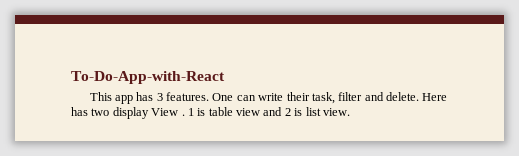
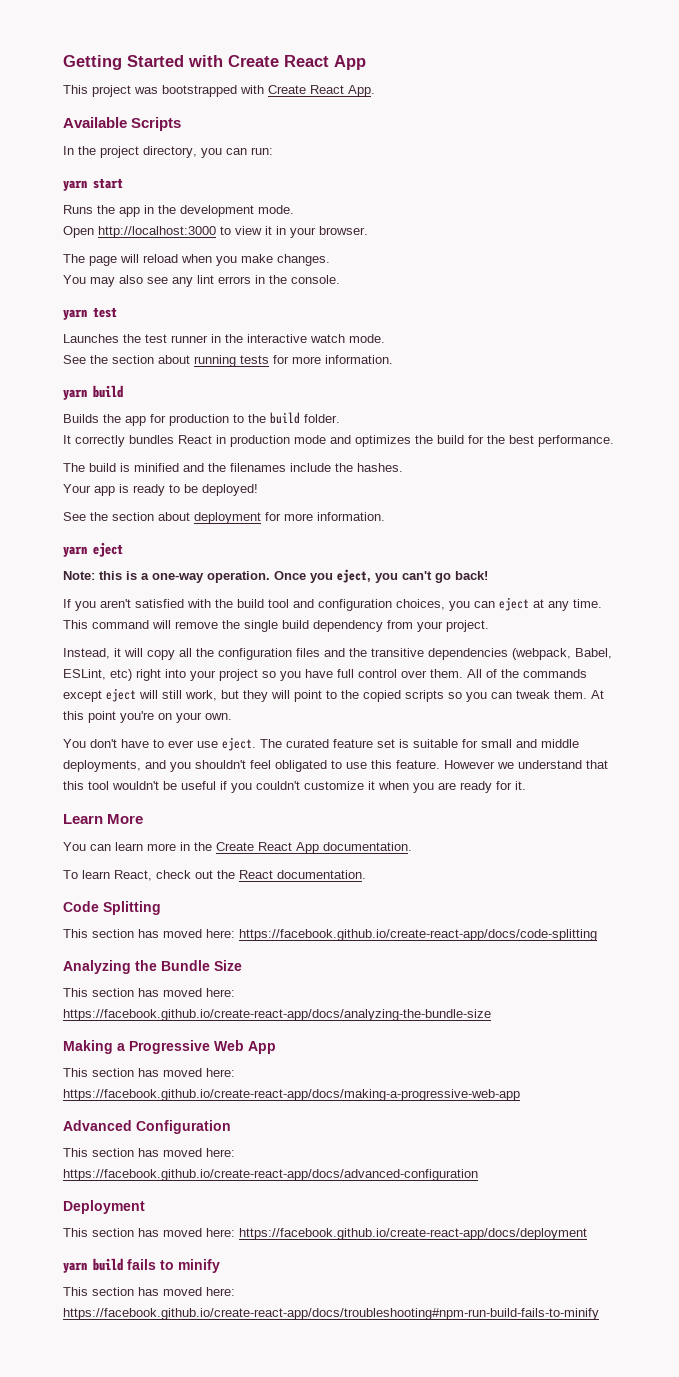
[71,71,225,84] [89,92,448,104] [71,107,350,119] To-Do-App-with-React // This app has 3 features. One can write their task, filter and delete. Here has two display View . 1 is table view and 2 is list view. -> [63,55,366,70] [63,85,375,97] [63,117,182,131] [63,146,273,158] [63,178,123,191] [63,205,294,217] [63,226,368,238] [63,254,330,266] [63,275,340,287] [63,307,117,320] [63,334,385,343] [63,355,393,367] [63,385,123,400] [63,412,340,426] [63,435,614,447] [63,463,403,472] [63,484,258,496] [63,512,385,524] [63,542,123,557] [63,569,488,583] [63,597,602,611] [63,620,489,632] [63,648,612,660] [63,669,587,681] [63,688,604,702] [63,711,232,723] [63,737,579,751] [63,760,608,772] [63,781,526,793] [63,814,144,824] [63,842,412,854] [63,870,366,881] [63,901,161,915] [63,929,597,941] [63,960,242,974] [63,988,235,997] [63,1009,491,1021] [63,1040,276,1054] [63,1068,235,1077] [63,1089,520,1101] [63,1120,231,1134] [63,1148,235,1157] [63,1169,478,1181] [63,1200,145,1214] [63,1228,587,1240] [63,1258,220,1273] [63,1287,235,1296] [63,1308,599,1320] Getting Started with Create React App // This project was bootstrapped with Create React App. // Available Scripts // In the project directory, you can run: // yarn start // Runs the app in the development mode. // Open http://localhost:3000 to view it in your browser. // The page will reload when you make changes. // You may also see any lint errors in the console. // yarn test // Launches the test runner in the interactive watch mode. // See the section about running tests for more information. // yarn build // Builds the app for production to the build folder. // It correctly bundles React in production mode and optimizes the build for the best performance. // The build is minified and the filenames include the hashes. // Your app is ready to be deployed! // See the section about deployment for more information. // yarn eject // Note: this is a one-way operation. Once you eject, you can't go back! // If you aren't satisfied with the build tool and configuration choices, you can eject at any time. This command will remove the single build dependency from your project. // Instead, it will copy all the configuration files and the transitive dependencies (webpack, Babel, ESLint, etc) right into your project so you have full control over them. All of the commands except eject will still work, but they will point to the copied scripts so you can tweak them. At this point you're on your own. // You don't have to ever use eject. The curated feature set is suitable for small and middle deployments, and you shouldn't feel obligated to use this feature. However we understand that this tool wouldn't be useful if you couldn't customize it when you are ready for it. // Learn More // You can learn more in the Create React App documentation. // To learn React, check out the React documentation. // Code Splitting // This section has moved here: https://facebook.github.io/create-react-app/docs/code-splitting // Analyzing the Bundle Size // This section has moved here: https://facebook.github.io/create-react-app/docs/analyzing-the-bundle-size // Making a Progressive Web App // This section has moved here: https://facebook.github.io/create-react-app/docs/making-a-progressive-web-app // Advanced Configuration // This section has moved here: https://facebook.github.io/create-react-app/docs/advanced-configuration // Deployment // This section has moved here: https://facebook.github.io/create-react-app/docs/deployment // yarn build fails to minify // This section has moved here: https://facebook.github.io/create-react-app/docs/troubleshooting#npm-run-build-fails-to-minify

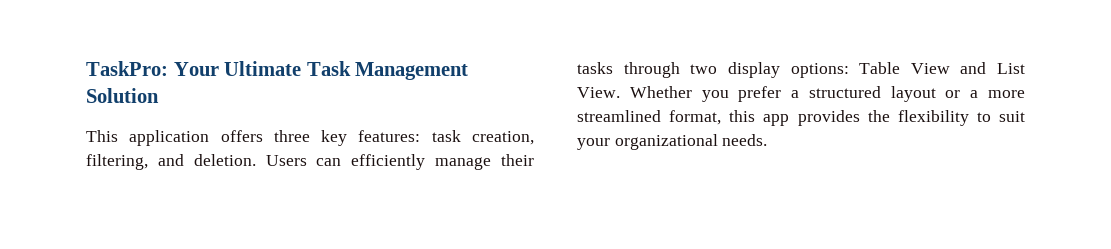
[63,55,366,70] [63,85,375,97] [63,117,182,131] [63,146,273,158] [63,178,123,191] [63,205,294,217] [63,226,368,238] [63,254,330,266] [63,275,340,287] [63,307,117,320] [63,334,385,343] [63,355,393,367] [63,385,123,400] [63,412,340,426] [63,435,614,447] [63,463,403,472] [63,484,258,496] [63,512,385,524] [63,542,123,557] [63,569,488,583] [63,597,602,611] [63,620,489,632] [63,648,612,660] [63,669,587,681] [63,688,604,702] [63,711,232,723] [63,737,579,751] [63,760,608,772] [63,781,526,793] [63,814,144,824] [63,842,412,854] [63,870,366,881] [63,901,161,915] [63,929,597,941] [63,960,242,974] [63,988,235,997] [63,1009,491,1021] [63,1040,276,1054] [63,1068,235,1077] [63,1089,520,1101] [63,1120,231,1134] [63,1148,235,1157] [63,1169,478,1181] [63,1200,145,1214] [63,1228,587,1240] [63,1258,220,1273] [63,1287,235,1296] [63,1308,599,1320] Getting Started with Create React App // This project was bootstrapped with Create React App. // Available Scripts // In the project directory, you can run: // yarn start // Runs the app in the development mode. // Open http://localhost:3000 to view it in your browser. // The page will reload when you make changes. // You may also see any lint errors in the console. // yarn test // Launches the test runner in the interactive watch mode. // See the section about running tests for more information. // yarn build // Builds the app for production to the build folder. // It correctly bundles React in production mode and optimizes the build for the best performance. // The build is minified and the filenames include the hashes. // Your app is ready to be deployed! // See the section about deployment for more information. // yarn eject // Note: this is a one-way operation. Once you eject, you can't go back! // If you aren't satisfied with the build tool and configuration choices, you can eject at any time. This command will remove the single build dependency from your project. // Instead, it will copy all the configuration files and the transitive dependencies (webpack, Babel, ESLint, etc) right into your project so you have full control over them. All of the commands except eject will still work, but they will point to the copied scripts so you can tweak them. At this point you're on your own. // You don't have to ever use eject. The curated feature set is suitable for small and middle deployments, and you shouldn't feel obligated to use this feature. However we understand that this tool wouldn't be useful if you couldn't customize it when you are ready for it. // Learn More // You can learn more in the Create React App documentation. // To learn React, check out the React documentation. // Code Splitting // This section has moved here: https://facebook.github.io/create-react-app/docs/code-splitting // Analyzing the Bundle Size // This section has moved here: https://facebook.github.io/create-react-app/docs/analyzing-the-bundle-size // Making a Progressive Web App // This section has moved here: https://facebook.github.io/create-react-app/docs/making-a-progressive-web-app // Advanced Configuration // This section has moved here: https://facebook.github.io/create-react-app/docs/advanced-configuration // Deployment // This section has moved here: https://facebook.github.io/create-react-app/docs/deployment // yarn build fails to minify // This section has moved here: https://facebook.github.io/create-react-app/docs/troubleshooting#npm-run-build-fails-to-minify -> [86,61,469,80] [86,88,159,103] [86,130,534,146] [86,154,534,170] [577,62,1025,78] [577,86,1025,102] [577,110,1025,126] [577,134,768,150] TaskPro: Your Ultimate Task Management Solution // This application offers three key features: task creation, filtering, and deletion. Users can efficiently manage their tasks through two display options: Table View and List View. Whether you prefer a structured layout or a more streamlined format, this app provides the flexibility to suit your organizational needs.

